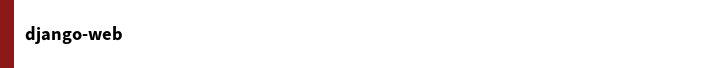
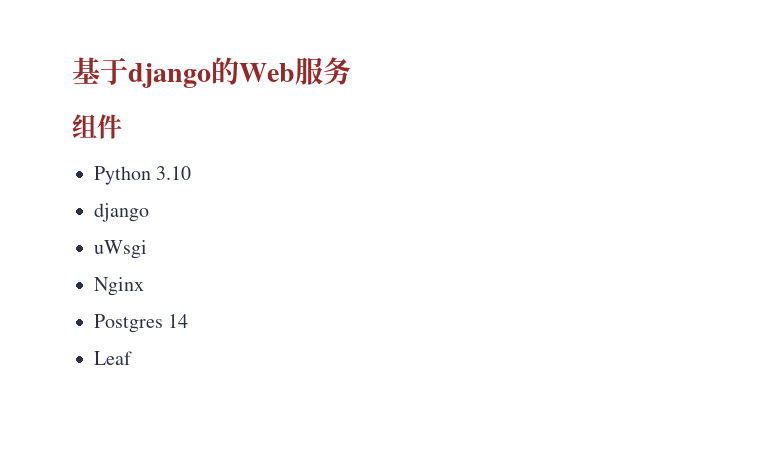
[25,26,123,44] django-web -> [72,57,351,88] [72,114,122,139] [94,166,192,185] [94,203,149,222] [94,240,147,259] [94,277,144,296] [94,314,189,333] [94,351,132,365] 基于django的Web服务 // 组件 // Python 3.10 // django // uWsgi // Nginx // Postgres 14 // Leaf

